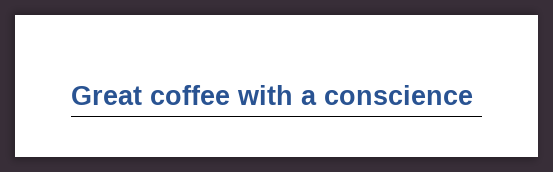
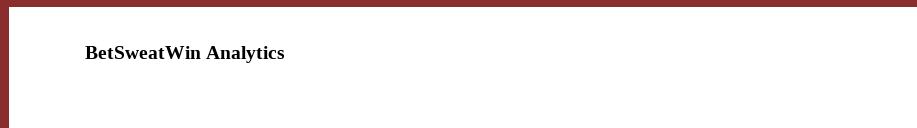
[71,85,473,105] Great coffee with a conscience -> [85,46,286,63] BetSweatWin Analytics

